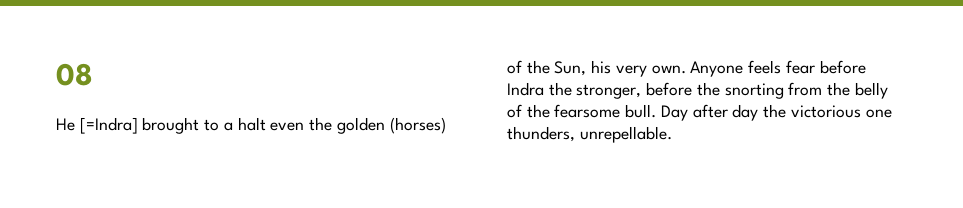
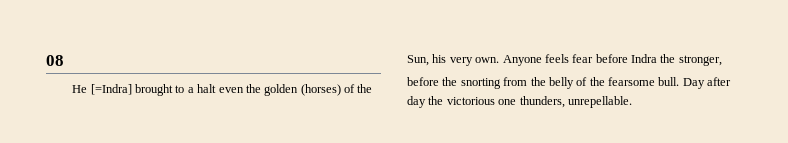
(642, 91) none -> (722, 60) //

